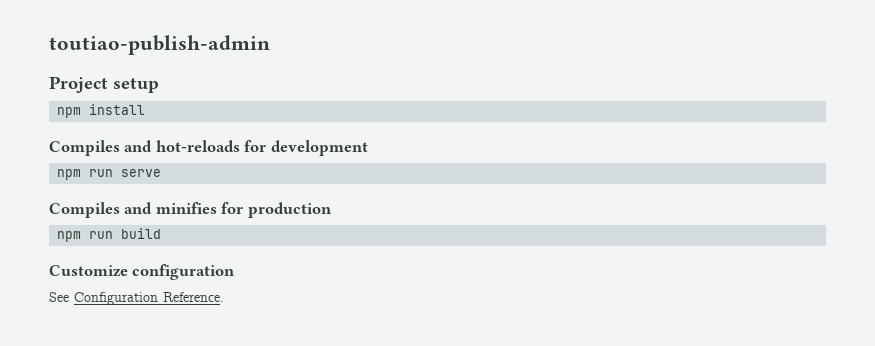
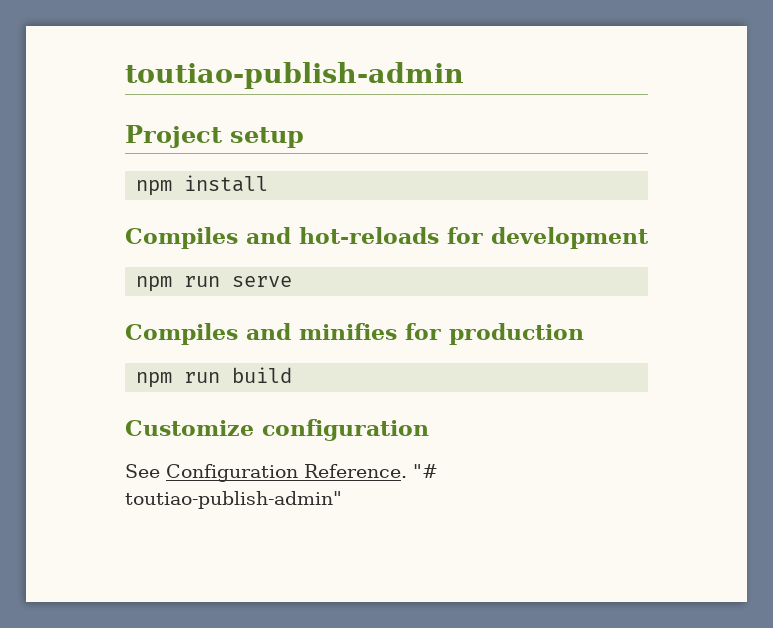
(224, 297) none -> [413,464,438,478] [125,491,342,509] "# toutiao-publish-admin"

